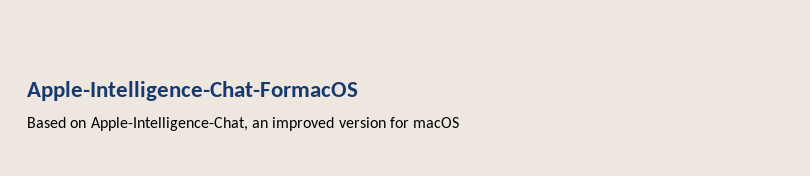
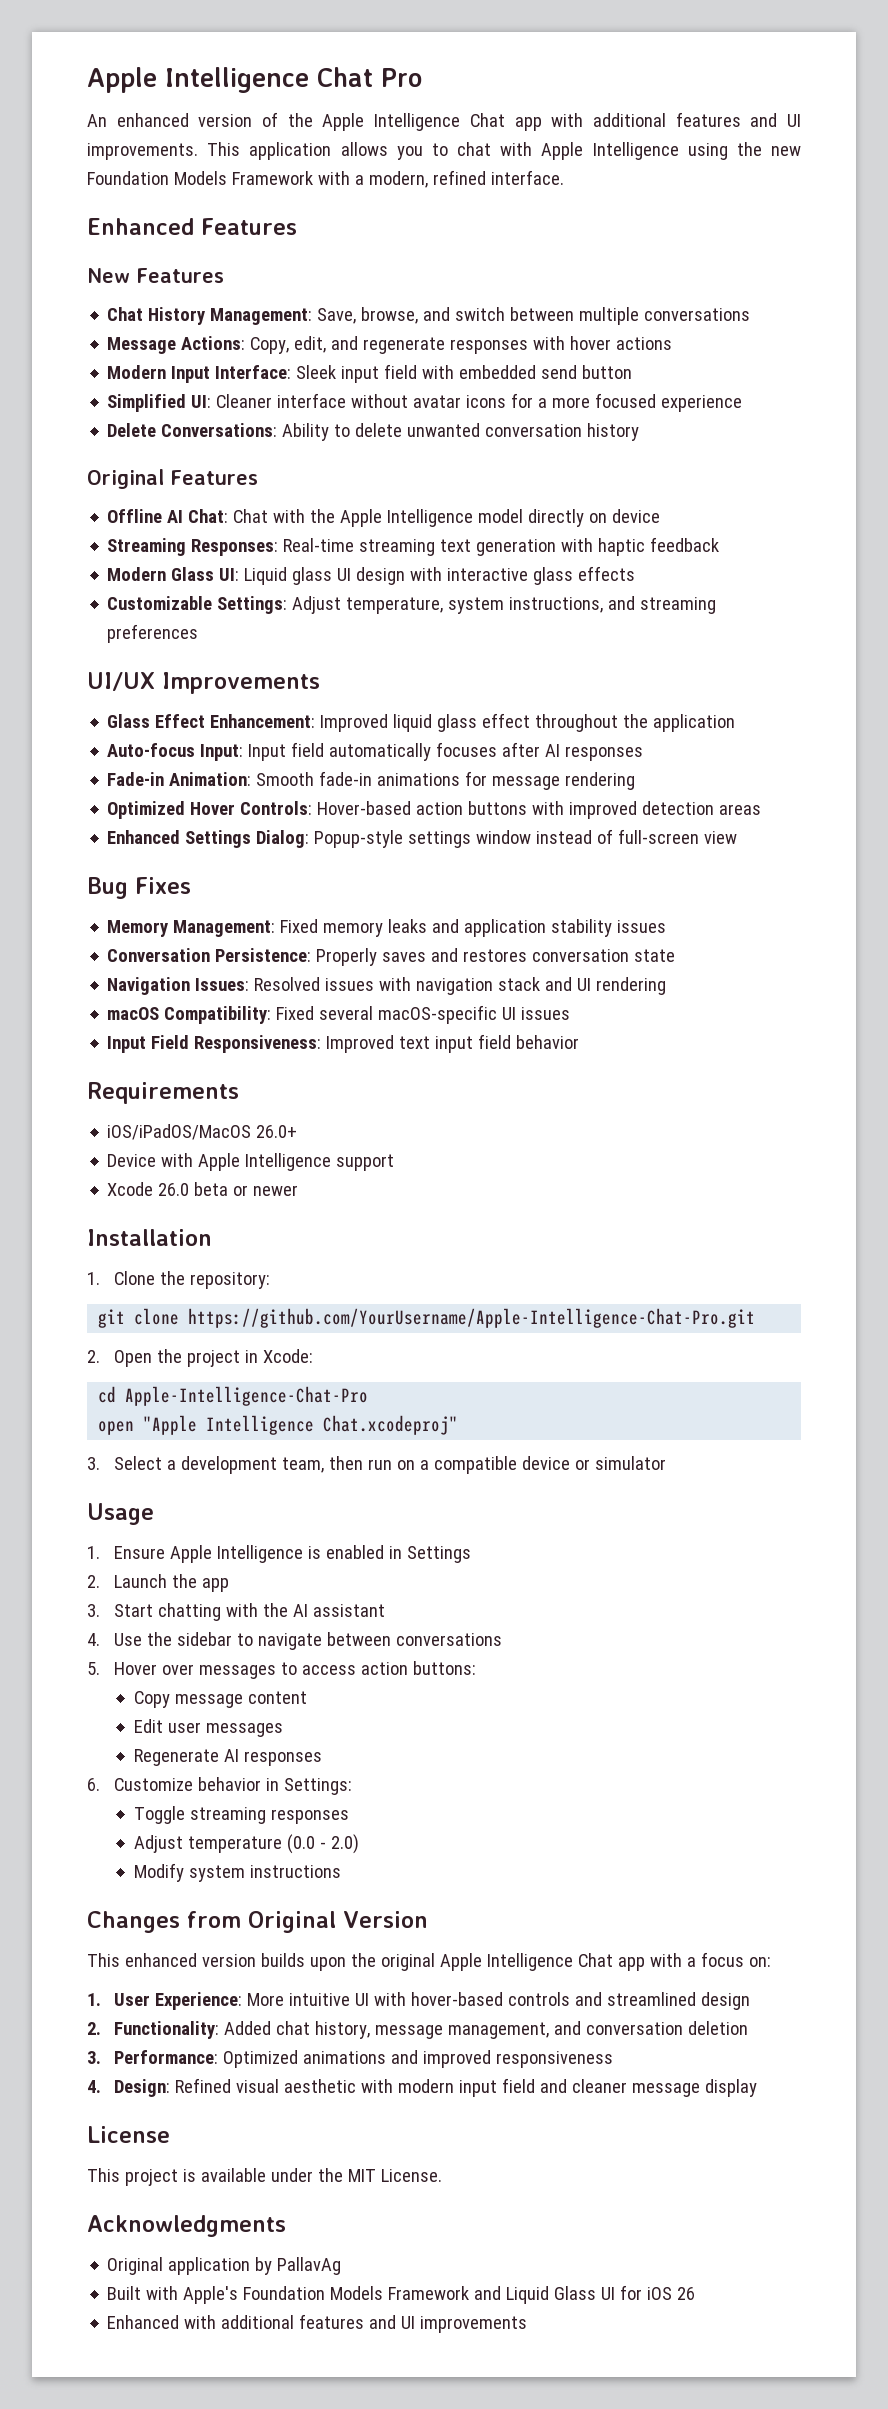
[27,81,358,101] [27,117,460,131] Apple-Intelligence-Chat-FormacOS // Based on Apple-Intelligence-Chat, an improved version for macOS -> [87,67,422,93] [87,112,801,131] [87,142,802,160] [87,170,564,188] [87,218,297,235] [87,268,224,283] [107,307,751,325] [107,336,673,354] [107,364,633,383] [107,393,743,412] [107,423,640,441] [87,469,258,489] [107,509,661,527] [107,537,720,556] [107,566,636,585] [107,596,717,614] [107,624,199,643] [87,672,320,694] [107,713,736,732] [107,742,644,761] [107,771,636,790] [107,801,762,819] [107,829,738,848] [87,877,191,899] [107,919,667,937] [107,948,676,966] [107,977,667,995] [107,1005,571,1024] [107,1034,580,1053] [87,1082,239,1104] [107,1124,298,1140] [107,1153,395,1171] [107,1182,299,1196] [87,1229,212,1246] [87,1271,270,1289] [98,1308,756,1328] [87,1349,313,1367] [98,1386,369,1406] [98,1415,459,1435] [87,1456,666,1474] [87,1503,154,1525] [87,1545,471,1563] [87,1574,229,1592] [87,1603,385,1621] [87,1632,502,1650] [87,1661,476,1679] [133,1691,307,1708] [133,1719,283,1737] [133,1749,322,1766] [87,1777,352,1795] [133,1806,349,1824] [133,1834,359,1854] [133,1863,341,1882] [87,1911,428,1933] [87,1952,771,1971] [87,1992,750,2010] [87,2021,748,2039] [87,2050,613,2068] [87,2078,757,2097] [87,2126,170,2143] [87,2168,442,2186] [87,2215,286,2237] [107,2257,342,2275] [107,2285,696,2304] [107,2314,528,2333] Apple Intelligence Chat Pro // An enhanced version of the Apple Intelligence Chat app with additional features and UI improvements. This application allows you to chat with Apple Intelligence using the new Foundation Models Framework with a modern, refined interface. // Enhanced Features // New Features // Chat History Management: Save, browse, and switch between multiple conversations // Message Actions: Copy, edit, and regenerate responses with hover actions // Modern Input Interface: Sleek input field with embedded send button // Simplified UI: Cleaner interface without avatar icons for a more focused experience // Delete Conversations: Ability to delete unwanted conversation history // Original Features // Offline AI Chat: Chat with the Apple Intelligence model directly on device // Streaming Responses: Real-time streaming text generation with haptic feedback // Modern Glass UI: Liquid glass UI design with interactive glass effects // Customizable Settings: Adjust temperature, system instructions, and streaming preferences // UI/UX Improvements // Glass Effect Enhancement: Improved liquid glass effect throughout the application // Auto-focus Input: Input field automatically focuses after AI responses // Fade-in Animation: Smooth fade-in animations for message rendering // Optimized Hover Controls: Hover-based action buttons with improved detection areas // Enhanced Settings Dialog: Popup-style settings window instead of full-screen view // Bug Fixes // Memory Management: Fixed memory leaks and application stability issues // Conversation Persistence: Properly saves and restores conversation state // Navigation Issues: Resolved issues with navigation stack and UI rendering // macOS Compatibility: Fixed several macOS-specific UI issues // Input Field Responsiveness: Improved text input field behavior // Requirements // iOS/iPadOS/MacOS 26.0+ // Device with Apple Intelligence support // Xcode 26.0 beta or newer // Installation // 1. Clone the repository: // git clone https://github.com/YourUsername/Apple-Intelligence-Chat-Pro.git // 2. Open the project in Xcode: // cd Apple-Intelligence-Chat-Pro // open "Apple Intelligence Chat.xcodeproj" // 3. Select a development team, then run on a compatible device or simulator // Usage // 1. Ensure Apple Intelligence is enabled in Settings // 2. Launch the app // 3. Start chatting with the AI assistant // 4. Use the sidebar to navigate between conversations // 5. Hover over messages to access action buttons: // Copy message content // Edit user messages // Regenerate AI responses // 6. Customize behavior in Settings: // Toggle streaming responses // Adjust temperature (0.0 - 2.0) // Modify system instructions // Changes from Original Version // This enhanced version builds upon the original Apple Intelligence Chat app with a focus on: // 1. User Experience: More intuitive UI with hover-based controls and streamlined design // 2. Functionality: Added chat history, message management, and conversation deletion // 3. Performance: Optimized animations and improved responsiveness // 4. Design: Refined visual aesthetic with modern input field and cleaner message display // License // This project is available under the MIT License. // Acknowledgments // Original application by PallavAg // Built with Apple's Foundation Models Framework and Liquid Glass UI for iOS 26 // Enhanced with additional features and UI improvements

